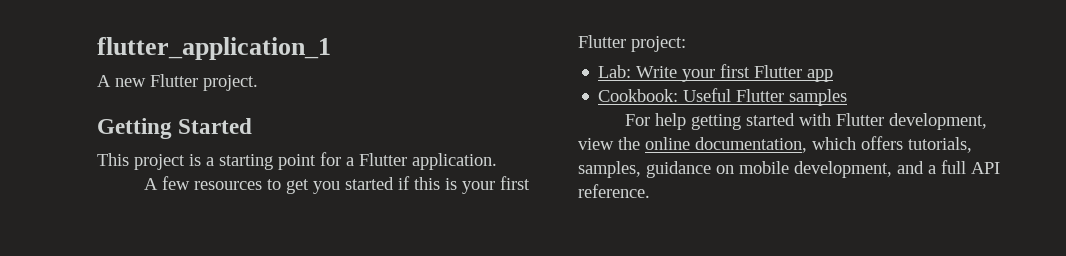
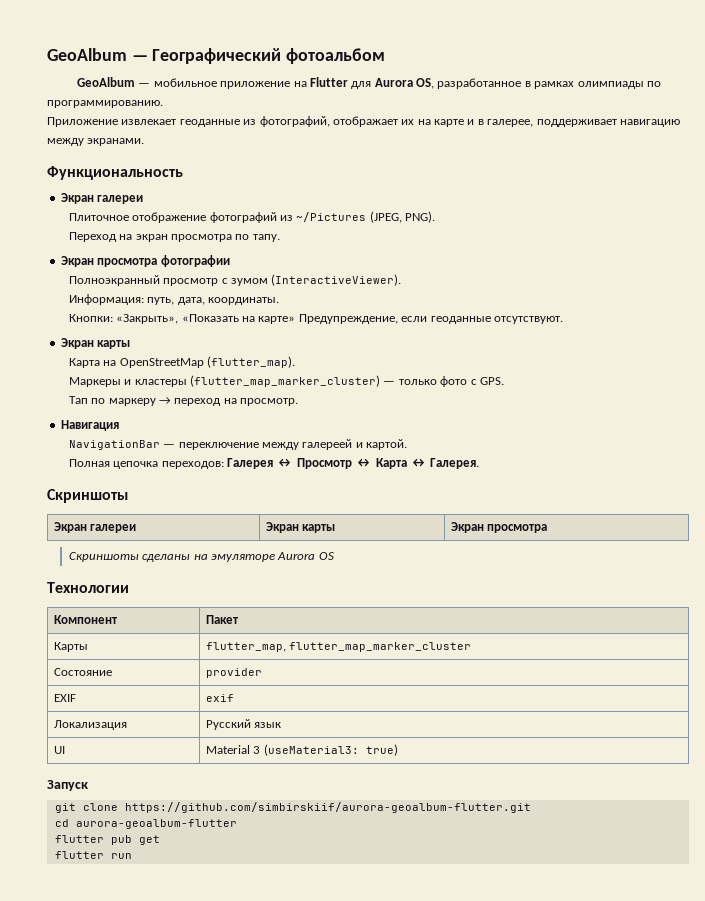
[97,37,331,60] [97,74,258,91] [97,118,253,139] [97,152,497,170] [143,176,530,194] [578,35,686,52] [598,64,834,82] [598,88,848,106] [624,113,987,130] [578,136,972,153] [578,160,1000,178] [578,184,650,198] flutter_application_1 // A new Flutter project. // Getting Started // This project is a starting point for a Flutter application. // A few resources to get you started if this is your first Flutter project: // Lab: Write your first Flutter app // Cookbook: Useful Flutter samples // For help getting started with Flutter development, view the online documentation, which offers tutorials, samples, guidance on mobile development, and a full API reference. -> [47,48,386,64] [77,77,661,89] [47,100,163,108] [47,116,680,127] [47,138,145,146] [47,166,183,180] [60,193,144,204] [68,211,436,223] [68,232,280,242] [60,255,230,267] [68,274,402,286] [68,294,280,305] [68,314,563,324] [60,338,131,349] [68,356,296,368] [68,375,504,387] [68,396,299,406] [60,420,119,431] [68,439,408,450] [68,458,480,469] [47,489,128,503] [54,522,137,533] [266,522,336,533] [451,522,548,533] [68,552,334,562] [47,582,129,593] [54,615,118,624] [206,615,239,624] [54,642,89,652] [206,642,472,652] [54,668,113,676] [206,668,263,678] [54,694,77,702] [206,694,235,702] [54,720,128,730] [206,719,282,730] [54,746,66,754] [206,744,398,756] [47,780,88,791] [54,802,531,813] [54,819,237,829] [54,835,160,845] [54,851,132,859] GeoAlbum — Географический фотоальбом // GeoAlbum — мобильное приложение на Flutter для Aurora OS, разработанное в рамках олимпиады по программированию. // Приложение извлекает геоданные из фотографий, отображает их на карте и в галерее, поддерживает навигацию между экранами. // Функциональность // Экран галереи // Плиточное отображение фотографий из ~/Pictures (JPEG, PNG). // Переход на экран просмотра по тапу. // Экран просмотра фотографии // Полноэкранный просмотр с зумом (InteractiveViewer). // Информация: путь, дата, координаты. // Кнопки: «Закрыть», «Показать на карте» Предупреждение, если геоданные отсутствуют. // Экран карты // Карта на OpenStreetMap (flutter_map). // Маркеры и кластеры (flutter_map_marker_cluster) — только фото с GPS. // Тап по маркеру → переход на просмотр. // Навигация // NavigationBar — переключение между галереей и картой. // Полная цепочка переходов: Галерея ↔ Просмотр ↔ Карта ↔ Галерея. // Скриншоты // Экран галереи | Экран карты | Экран просмотра // Скриншоты сделаны на эмуляторе Aurora OS // Технологии // Компонент | Пакет // Карты | flutter_map, flutter_map_marker_cluster // Состояние | provider // EXIF | exif // Локализация | Русский язык // UI | Material 3 (useMaterial3: true) // Запуск // git clone https://github.com/simbirskiif/aurora-geoalbum-flutter.git // cd aurora-geoalbum-flutter // flutter pub get // flutter run

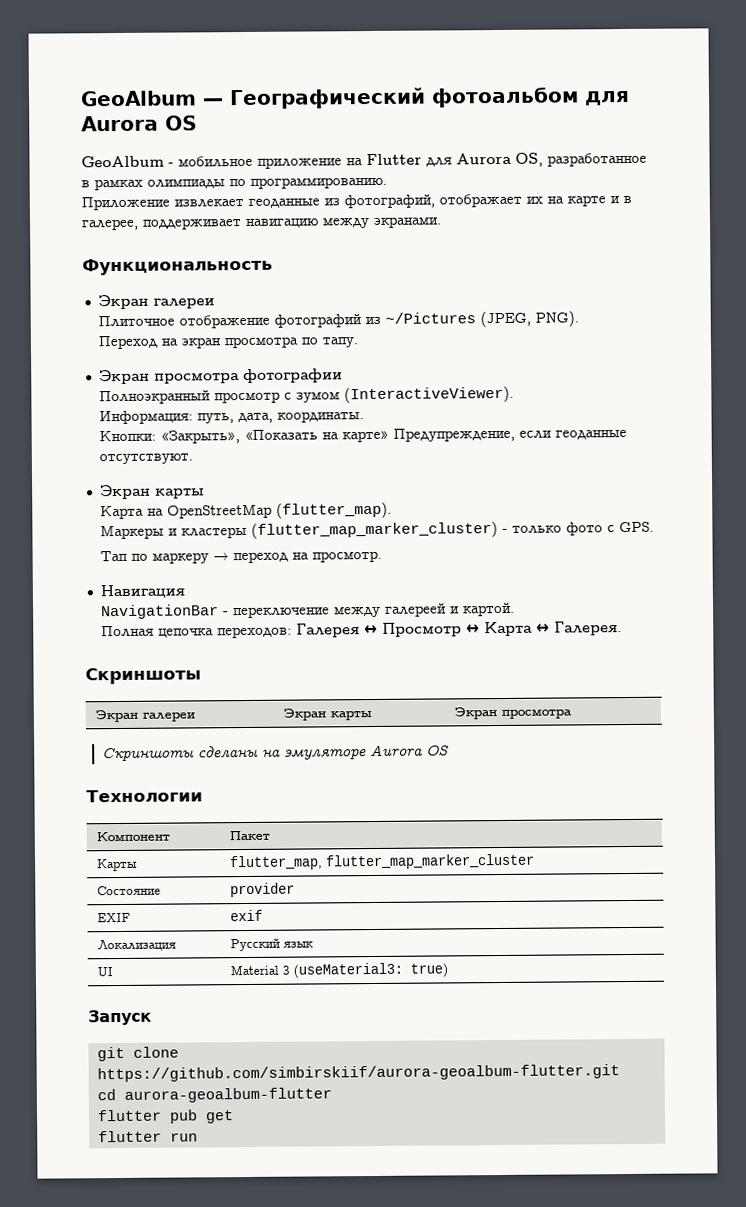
[77,77,151,87] // GeoAlbum — -> [584,90,630,106] [81,115,197,132] [81,155,174,168] для Aurora OS // GeoAlbum -
[383,381,396,385] — -> [502,528,509,533] -
[163,444,176,448] — -> [223,611,230,616] -

